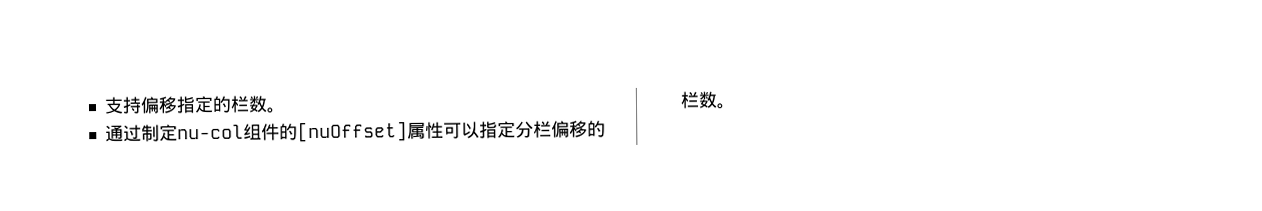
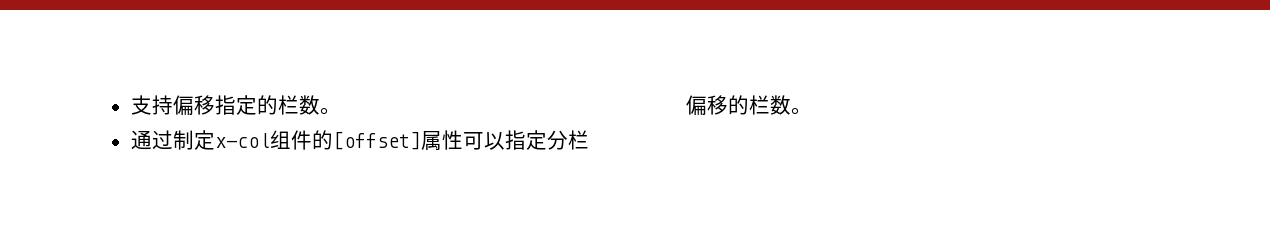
[176,121,408,143] nu-col组件的[nuOffset] -> [214,130,421,150] x-col组件的[offset]

